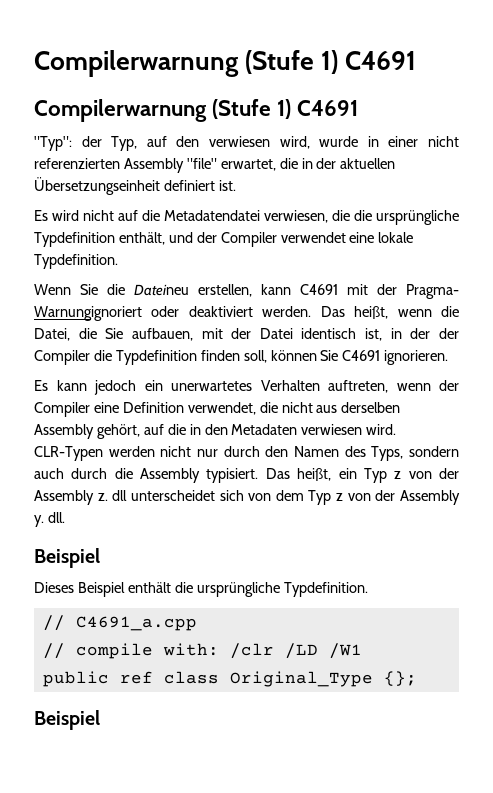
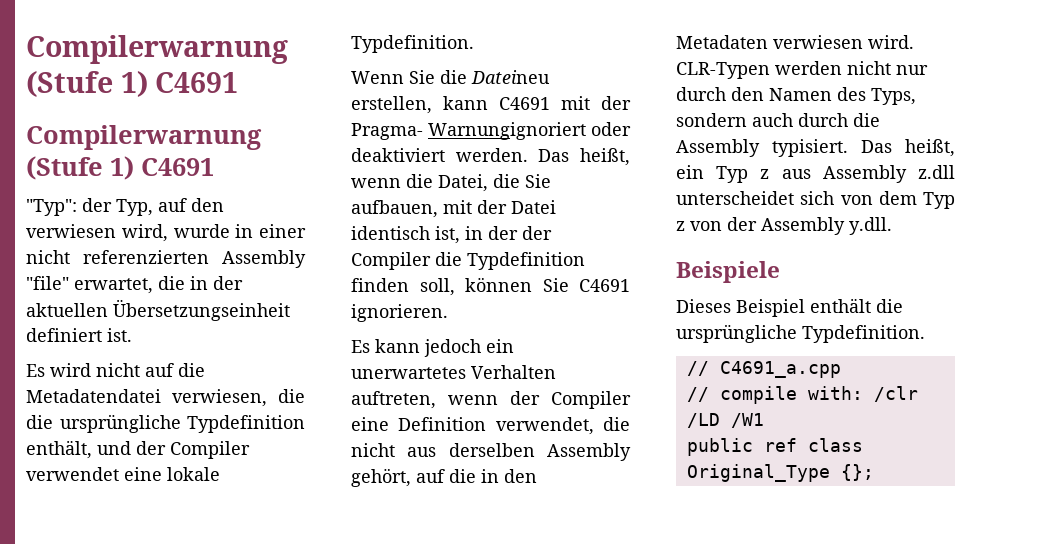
[408,468,459,479] [34,490,128,505] von der Assembly z. dll -> [781,165,955,183] aus Assembly z.dll
[34,512,65,527] [34,548,100,568] y. dll. // Beispiel -> [849,217,892,235] [676,261,780,283] y.dll. // Beispiele
[34,710,100,730] // Beispiel -> (874, 472) none

